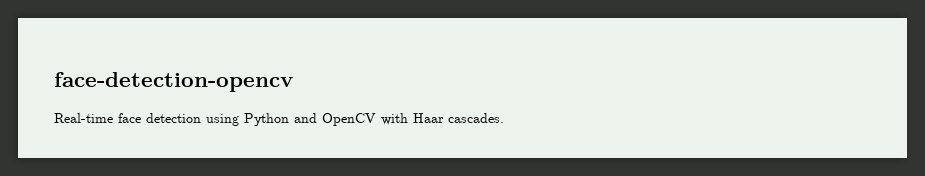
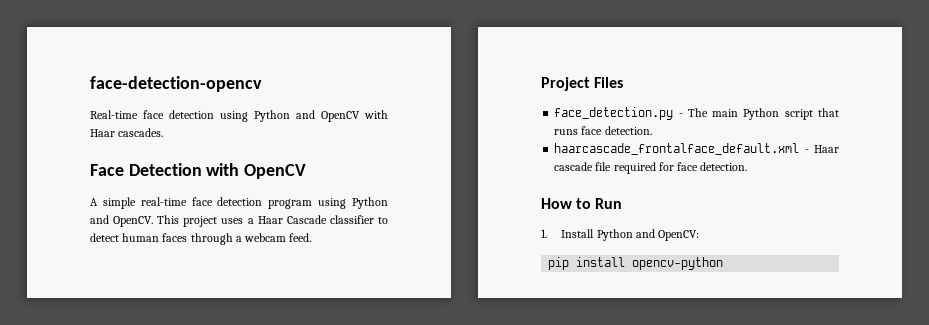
(504, 118) none -> [90,163,307,179] [90,197,388,209] [90,215,388,227] [90,233,312,245] [541,77,624,91] [554,107,839,120] [554,126,652,135] [554,143,839,155] [554,162,748,174] [541,198,623,209] [541,229,700,241] [548,257,724,270] // Face Detection with OpenCV // A simple real-time face detection program using Python and OpenCV. This project uses a Haar Cascade classifier to detect human faces through a webcam feed. // Project Files // face_detection.py - The main Python script that runs face detection. // haarcascade_frontalface_default.xml - Haar cascade file required for face detection. // How to Run // 1. Install Python and OpenCV: // pip install opencv-python

